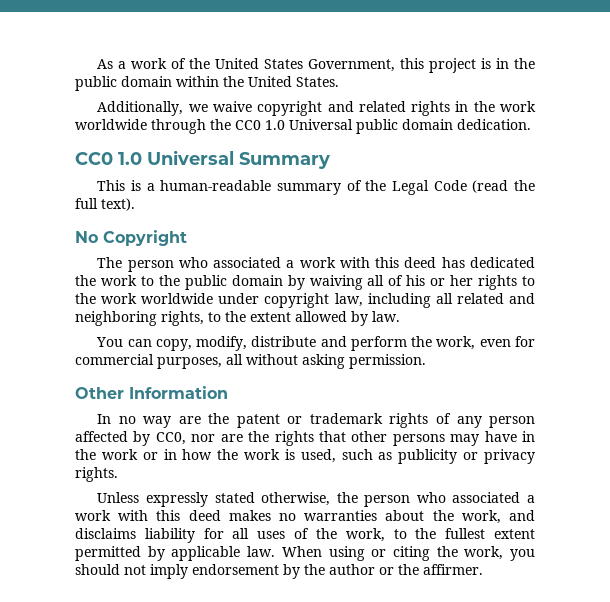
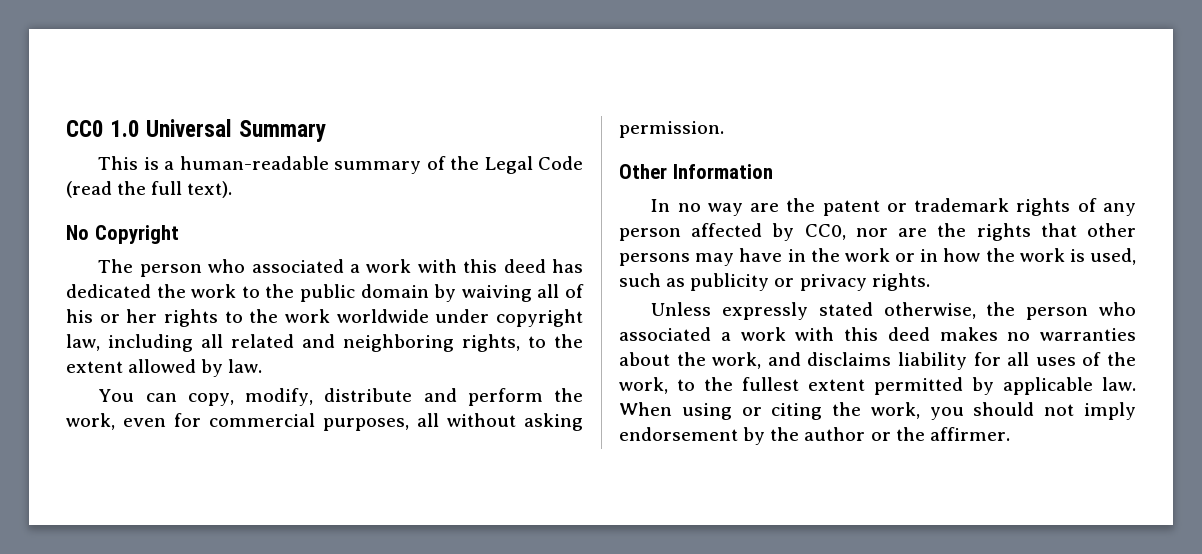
[97,58,535,73] [75,76,339,91] [97,101,537,116] [75,119,531,134] As a work of the United States Government, this project is in the public domain within the United States. // Additionally, we waive copyright and related rights in the work worldwide through the CC0 1.0 Universal public domain dedication. // -> (66, 128) none

